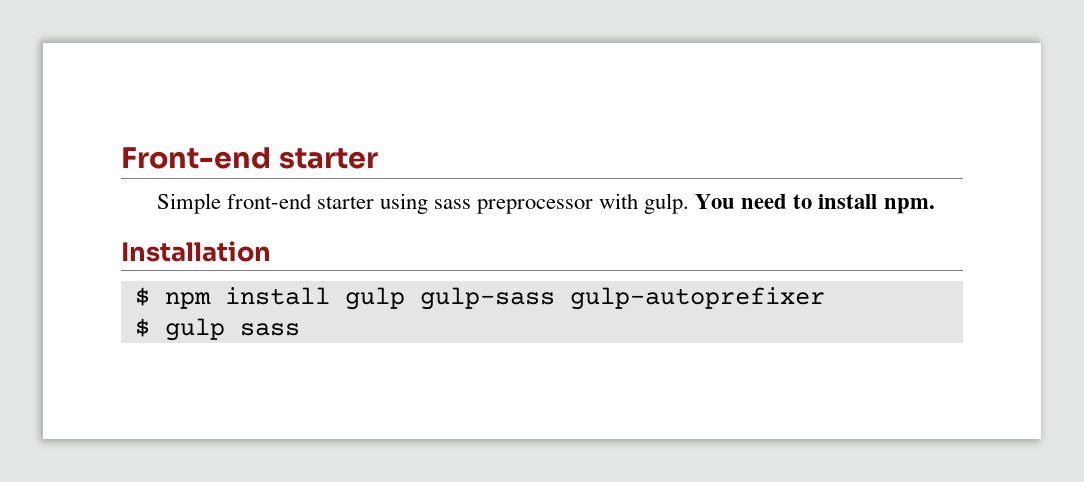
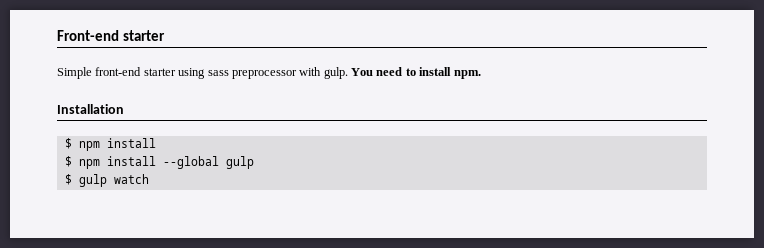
[344,287,825,310] gulp gulp-sass gulp-autoprefixer -> [64,156,254,169] // $ npm install --global gulp
[239,323,300,336] sass -> [113,174,149,184] watch

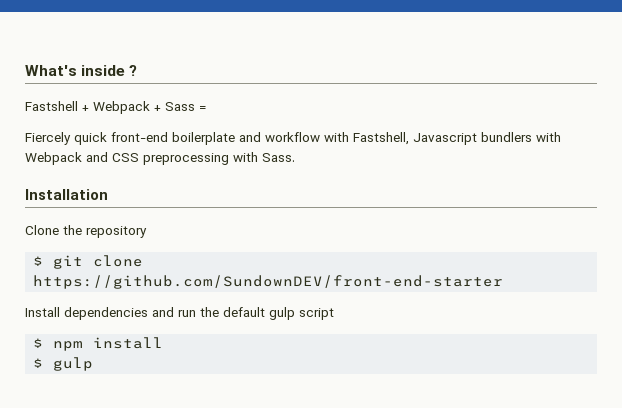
[57,30,165,41] [57,67,481,79] [57,104,124,114] [64,138,156,151] [64,156,254,169] [64,174,149,187] Front-end starter // Simple front-end starter using sass preprocessor with gulp. You need to install npm. // Installation // $ npm install // $ npm install --global gulp // $ gulp watch -> [25,65,138,76] [25,101,206,114] [25,132,561,145] [25,152,295,165] [25,189,108,200] [25,225,147,238] [33,255,144,269] [33,275,504,289] [25,307,334,320] [33,337,164,351] [33,357,94,371] What's inside ? // Fastshell + Webpack + Sass = // Fiercely quick front-end boilerplate and workflow with Fastshell, Javascript bundlers with Webpack and CSS preprocessing with Sass. // Installation // Clone the repository // $ git clone https://github.com/SundownDEV/front-end-starter // Install dependencies and run the default gulp script // $ npm install // $ gulp

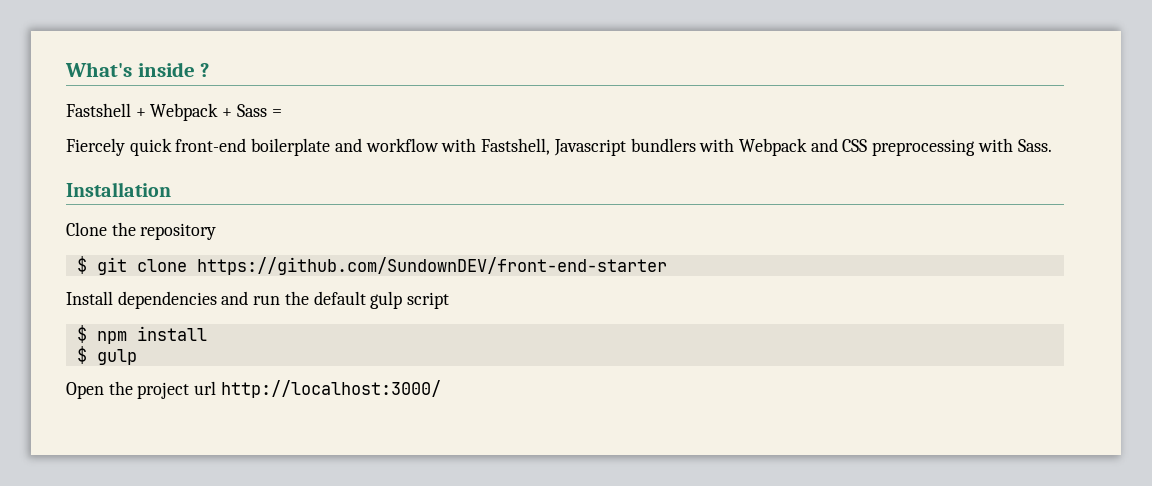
(94, 364) none -> [66,380,441,399] // Open the project url http://localhost:3000/

